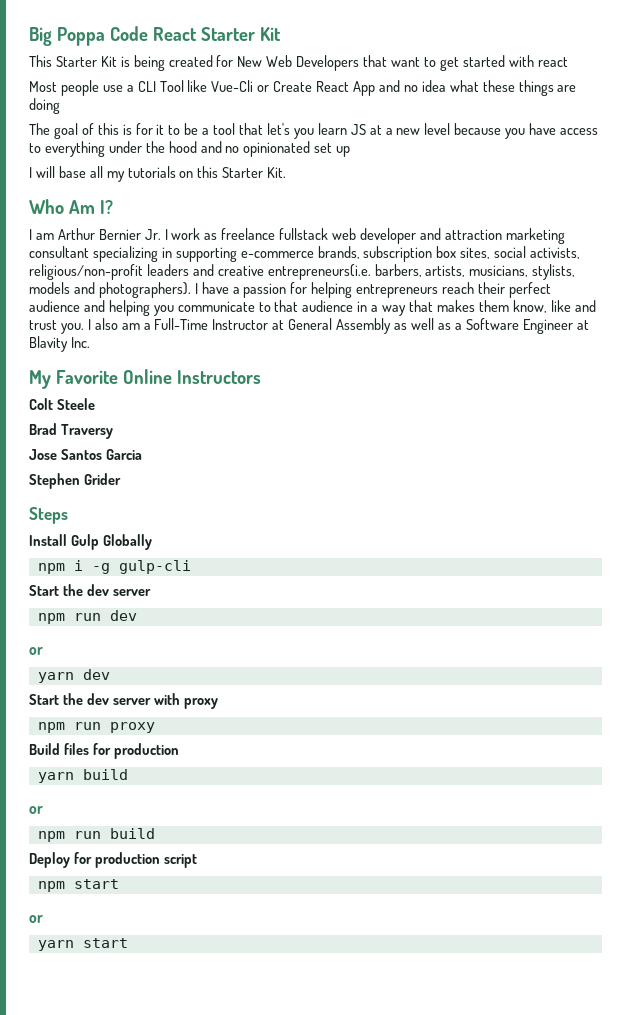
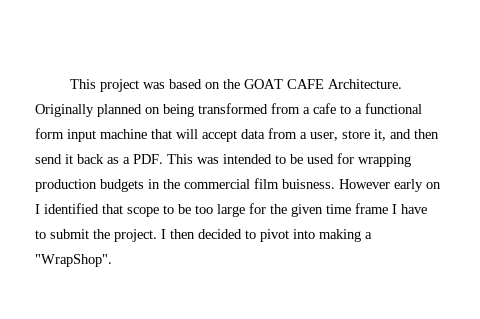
[29,26,281,46] [29,55,568,71] [29,80,577,96] [29,98,60,114] [29,123,599,139] [29,141,351,157] [29,166,287,182] [29,199,113,214] [29,228,565,244] [29,246,581,262] [29,264,576,280] [29,282,551,298] [29,300,596,316] [29,318,589,334] [29,336,90,352] [29,369,261,389] [29,398,95,410] [29,423,113,439] [29,449,142,460] [29,473,121,489] [29,507,68,524] [29,534,152,550] [37,560,191,574] [29,584,151,596] [37,610,137,624] [29,647,43,655] [37,669,110,683] [29,693,218,709] [37,722,155,733] [29,743,179,759] [37,769,128,783] [29,806,43,814] [37,828,155,842] [29,852,197,868] [37,879,119,892] [29,915,43,923] [37,938,128,951] Big Poppa Code React Starter Kit // This Starter Kit is being created for New Web Developers that want to get started with react // Most people use a CLI Tool like Vue-Cli or Create React App and no idea what these things are doing // The goal of this is for it to be a tool that let's you learn JS at a new level because you have access to everything under the hood and no opinionated set up // I will base all my tutorials on this Starter Kit. // Who Am I? // I am Arthur Bernier Jr. I work as freelance fullstack web developer and attraction marketing consultant specializing in supporting e-commerce brands, subscription box sites, social activists, religious/non-profit leaders and creative entrepreneurs(i.e. barbers, artists, musicians, stylists, models and photographers). I have a passion for helping entrepreneurs reach their perfect audience and helping you communicate to that audience in a way that makes them know, like and trust you. I also am a Full-Time Instructor at General Assembly as well as a Software Engineer at Blavity Inc. // My Favorite Online Instructors // Colt Steele // Brad Traversy // Jose Santos Garcia // Stephen Grider // Steps // Install Gulp Globally // npm i -g gulp-cli // Start the dev server // npm run dev // or // yarn dev // Start the dev server with proxy // npm run proxy // Build files for production // yarn build // or // npm run build // Deploy for production script // npm start // or // yarn start -> [69,79,402,92] [35,103,422,117] [35,128,439,142] [35,153,411,167] [35,178,441,192] [35,203,427,217] [35,229,372,242] [35,254,112,267] This project was based on the GOAT CAFE Architecture. Originally planned on being transformed from a cafe to a functional form input machine that will accept data from a user, store it, and then send it back as a PDF. This was intended to be used for wrapping production budgets in the commercial film buisness. However early on I identified that scope to be too large for the given time frame I have to submit the project. I then decided to pivot into making a "WrapShop".

